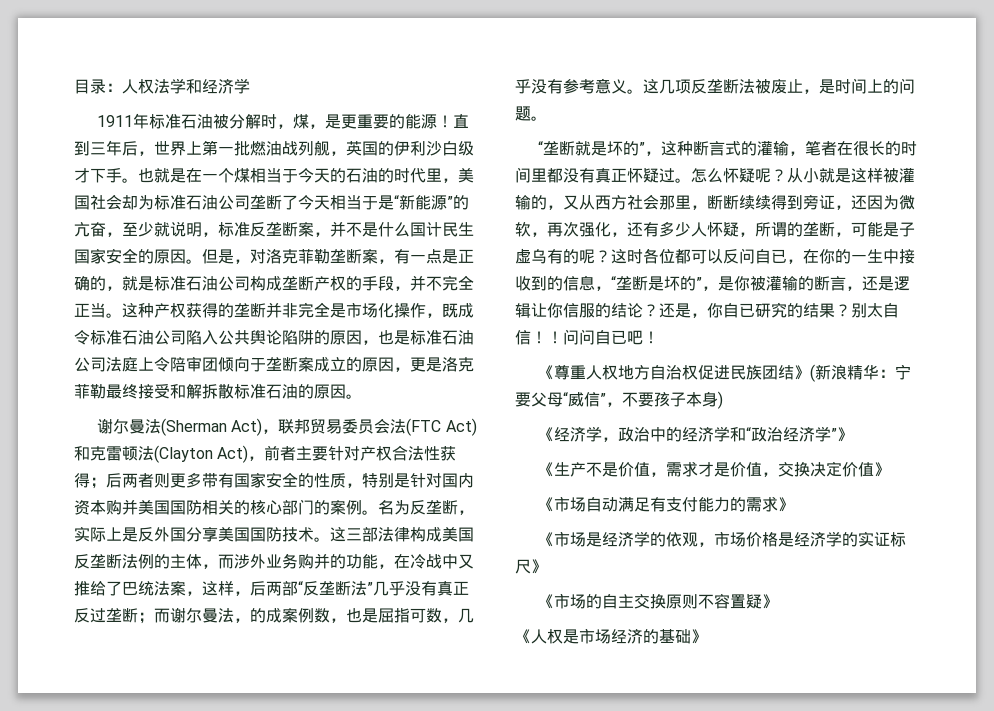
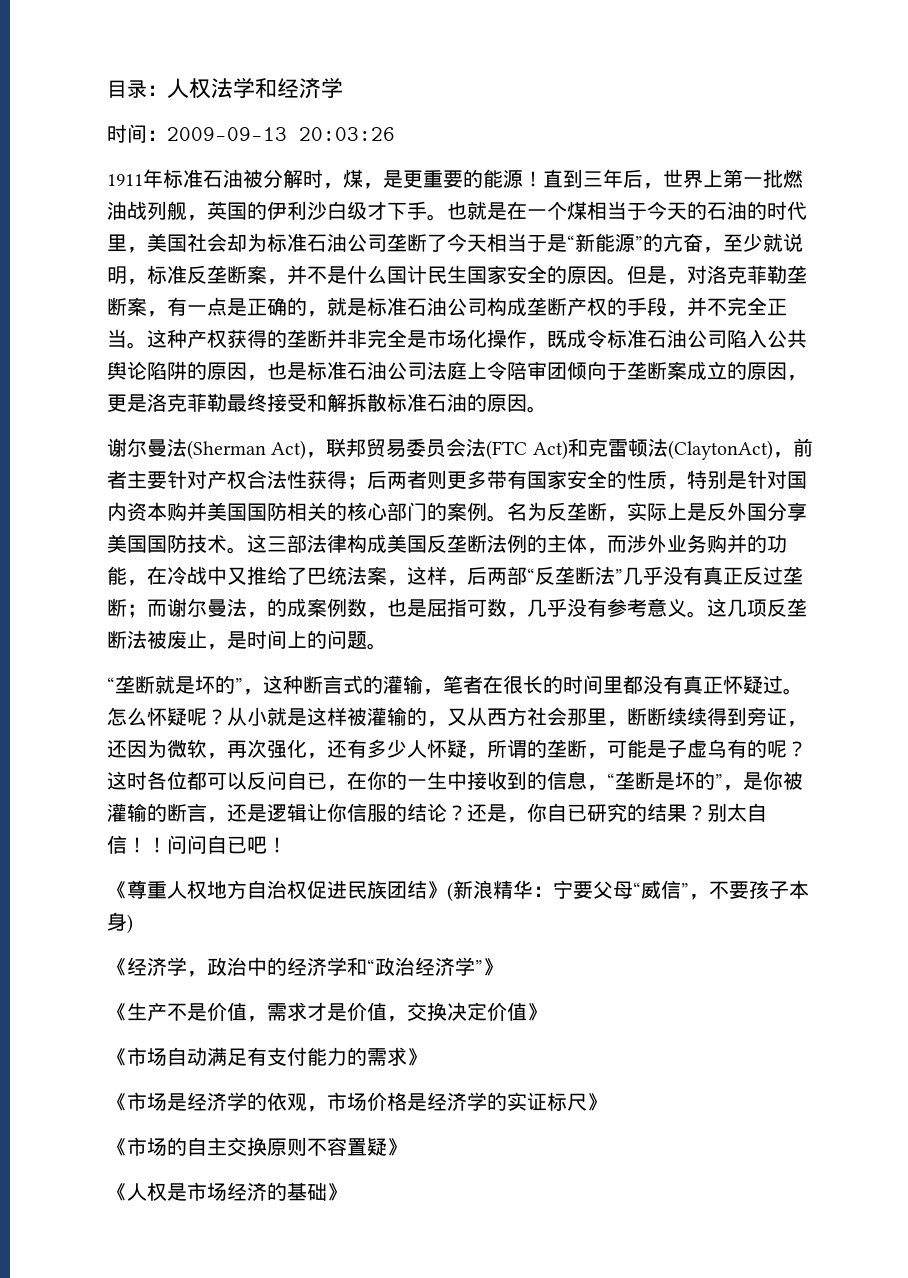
(250, 86) none -> [107,124,395,143] // 时间：2009-09-13 20:03:26
[154,445,249,463] (Clayton Act) -> [667,440,773,460] (ClaytonAct)

